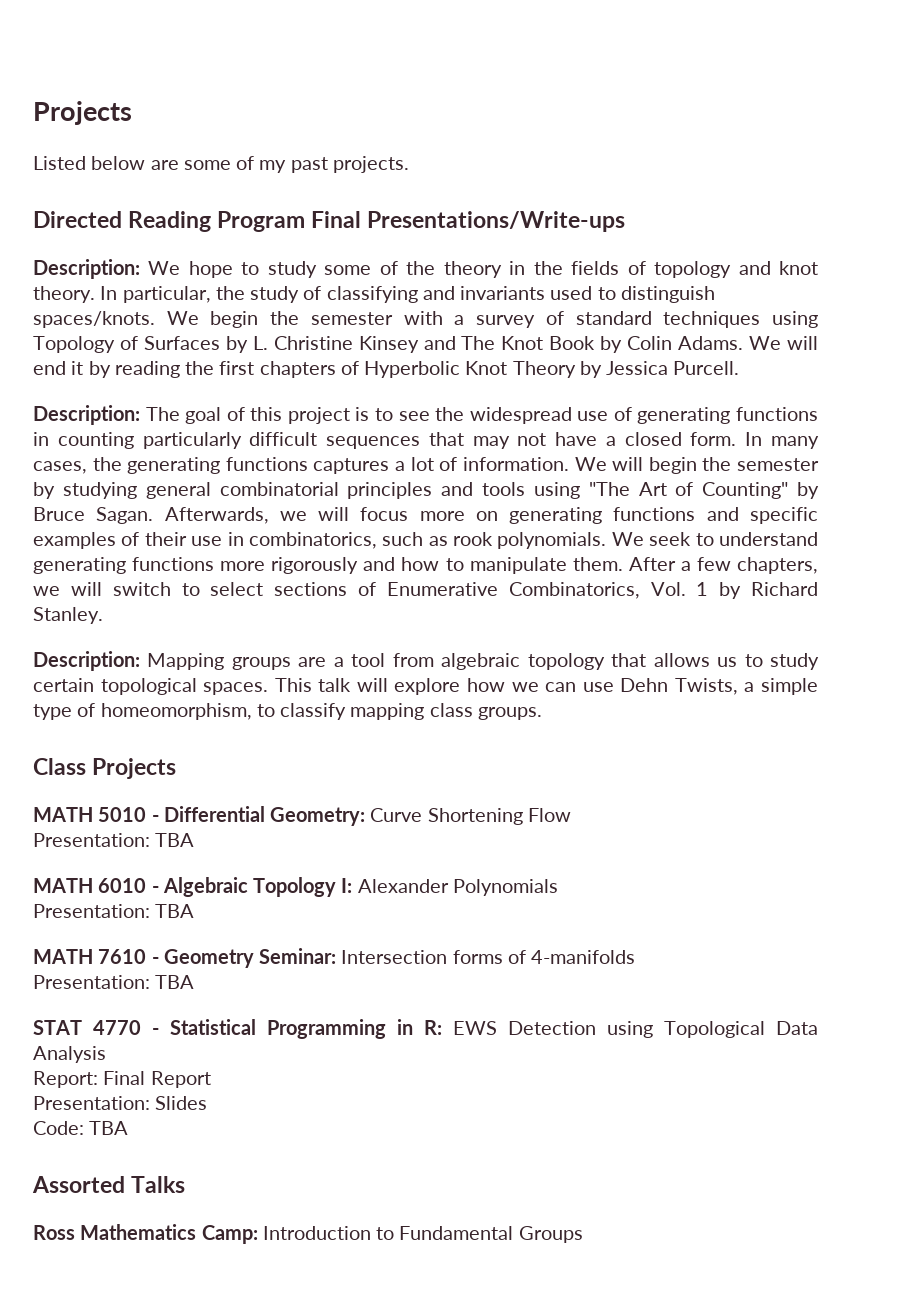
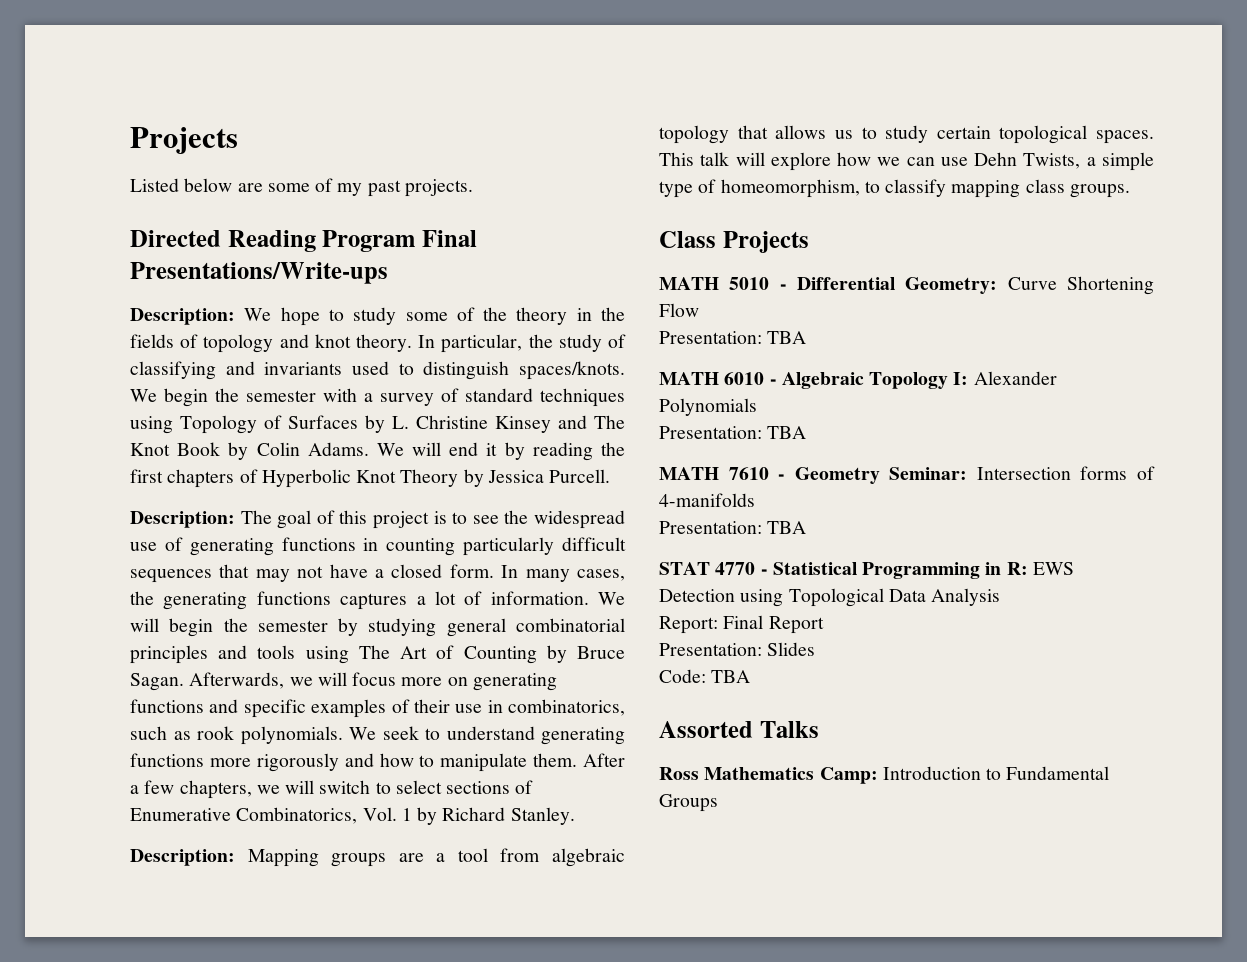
[588,482,630,496] "The -> [358,645,390,659] The
[702,482,789,499] Counting" -> [463,646,537,664] Counting

